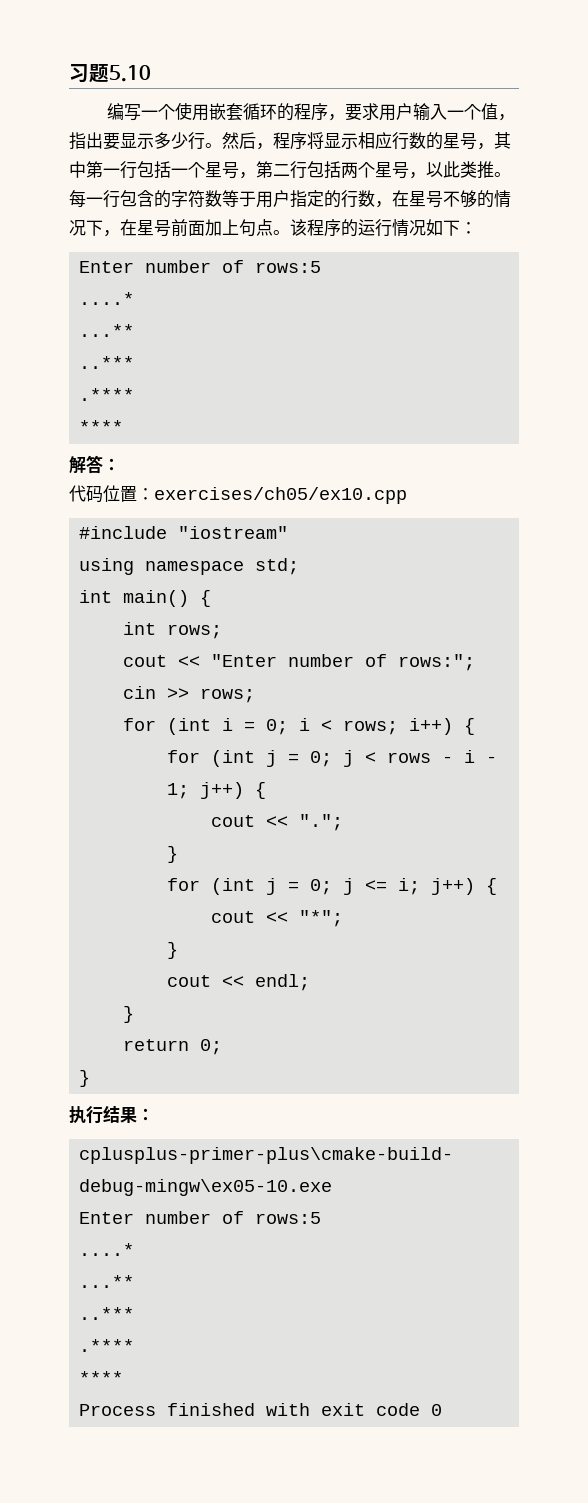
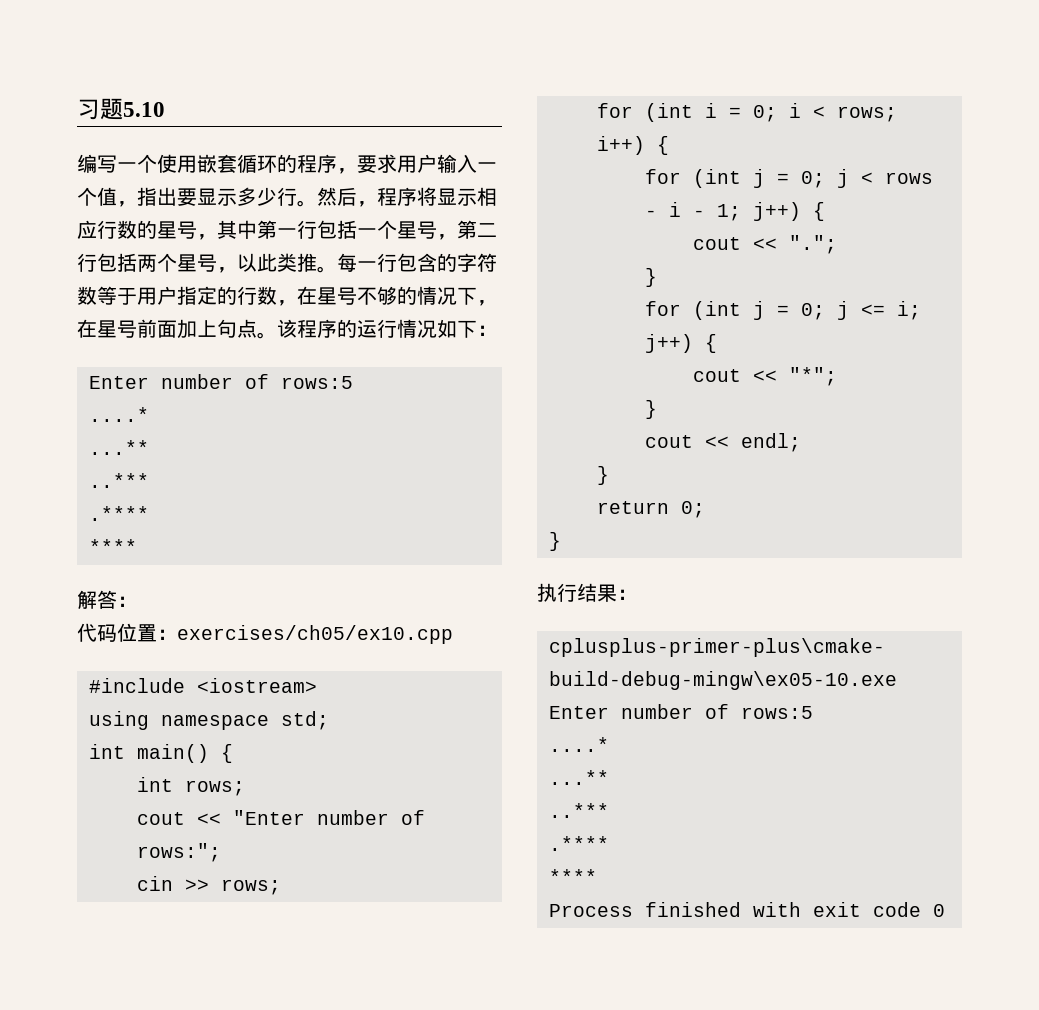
[178,526,289,539] "iostream" -> [197,678,317,693] <iostream>

